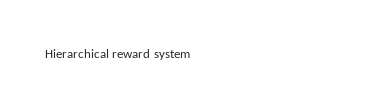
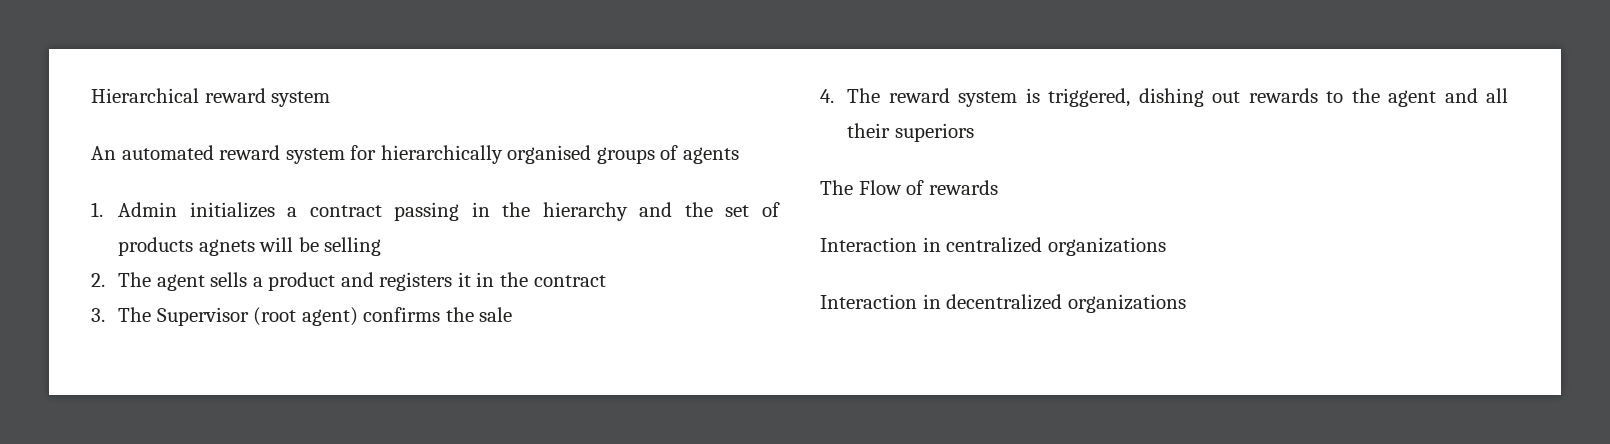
(190, 55) none -> [91,145,739,164] [91,202,781,221] [118,237,382,256] [91,272,606,291] [91,307,513,326] [820,88,1509,107] [847,123,974,142] [820,180,998,195] [820,237,1166,256] [820,294,1186,313] // An automated reward system for hierarchically organised groups of agents // 1. Admin initializes a contract passing in the hierarchy and the set of products agnets will be selling // 2. The agent sells a product and registers it in the contract // 3. The Supervisor (root agent) confirms the sale // 4. The reward system is triggered, dishing out rewards to the agent and all their superiors // The Flow of rewards // Interaction in centralized organizations // Interaction in decentralized organizations

